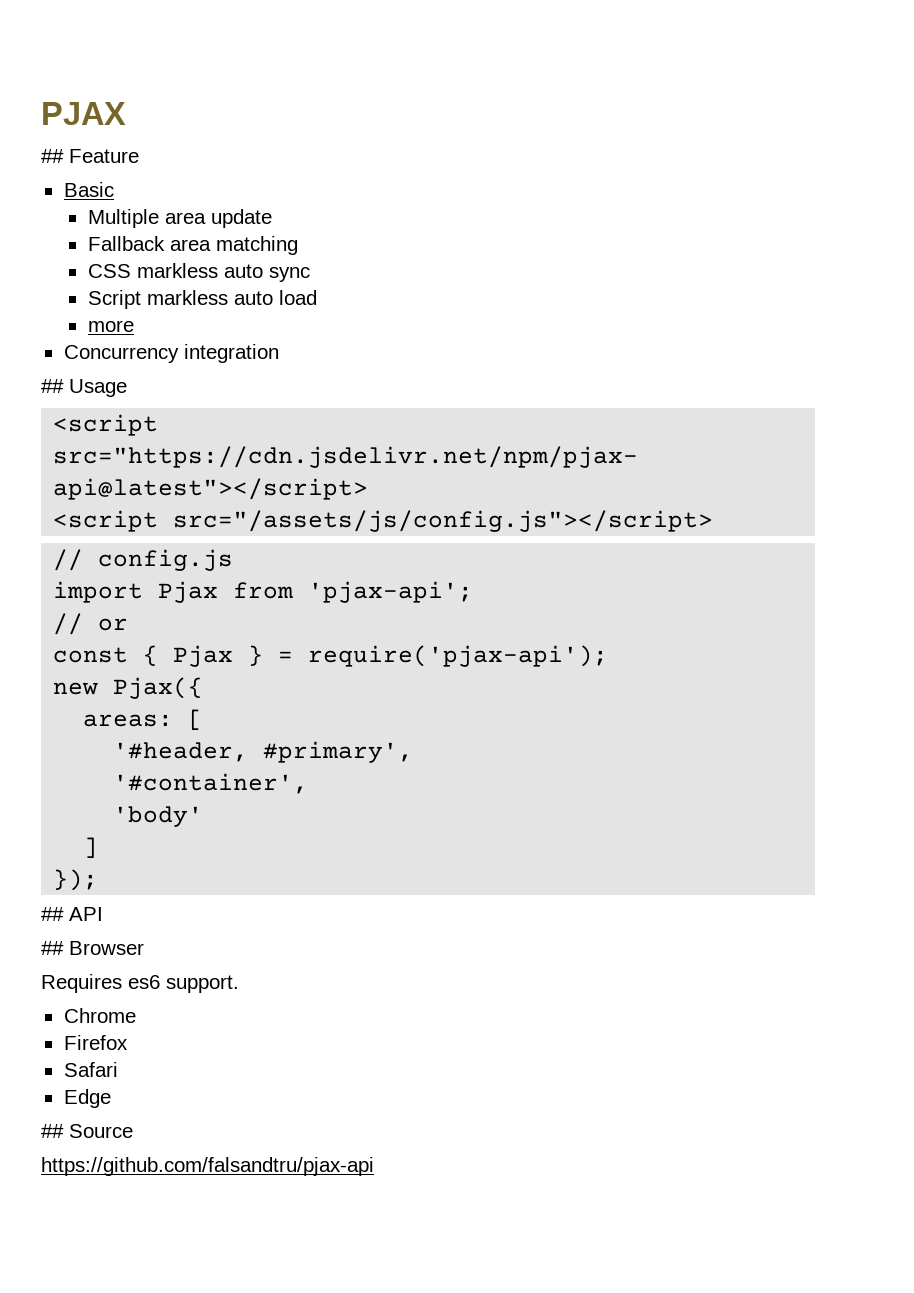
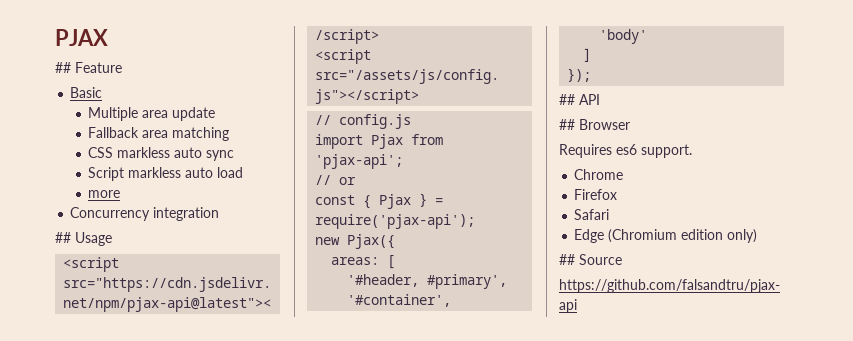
(111, 1098) none -> [608,229,758,243] (Chromium edition only)

